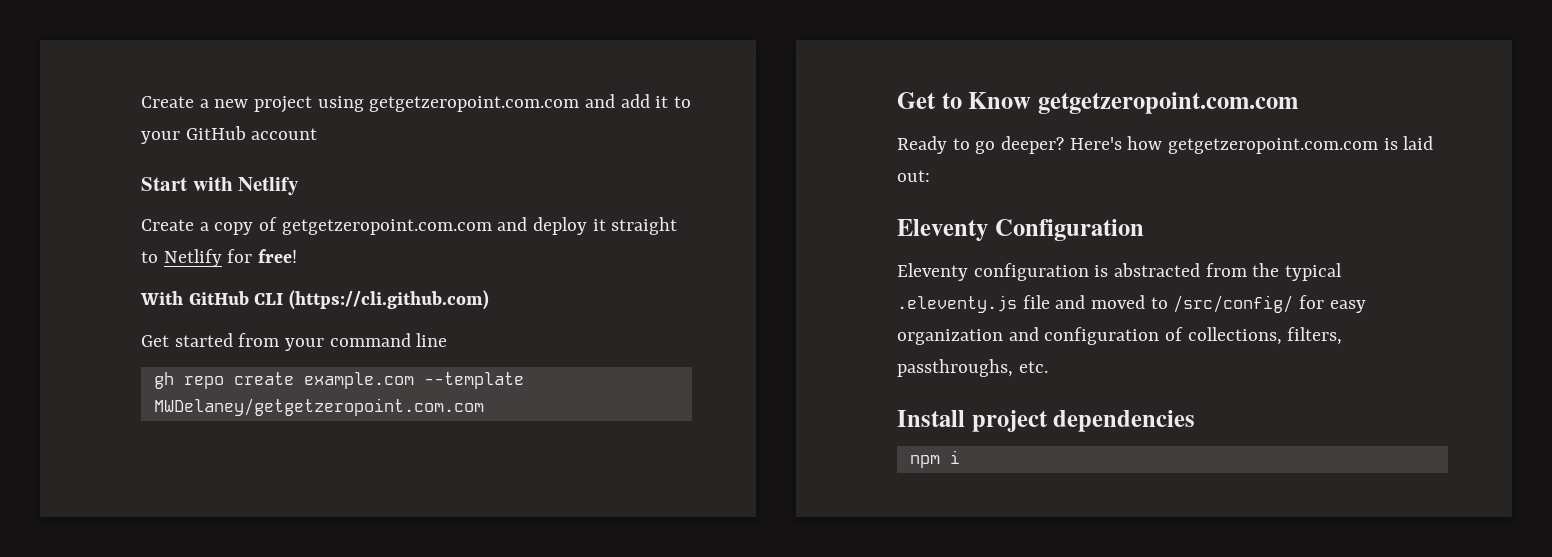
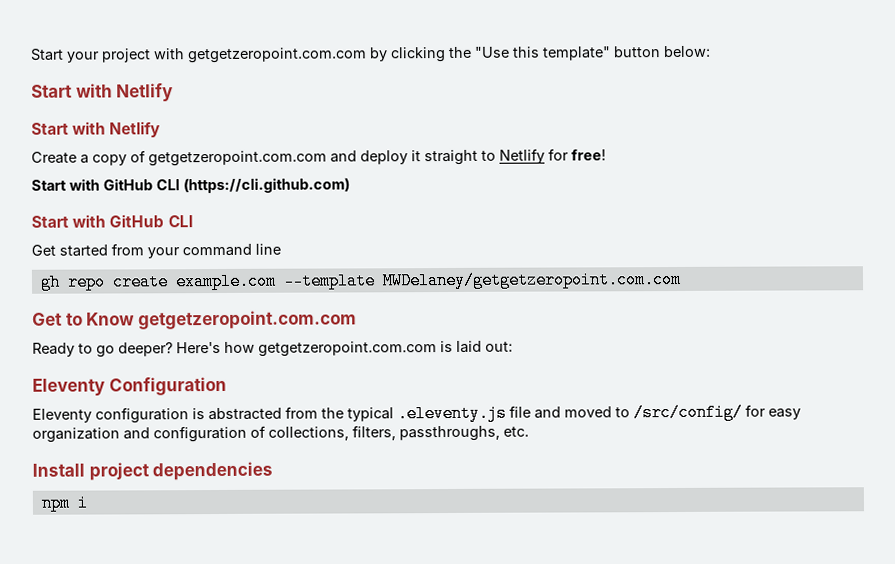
[141,94,692,113] [141,126,318,144] Create a new project using getgetzeropoint.com.com and add it to your GitHub account -> [30,45,711,64] [31,83,174,102] Start your project with getgetzeropoint.com.com by clicking the "Use this template" button below: // Start with Netlify
[140,291,183,305] With -> [31,178,100,191] Start with
(490, 300) none -> [31,214,193,228] // Start with GitHub CLI

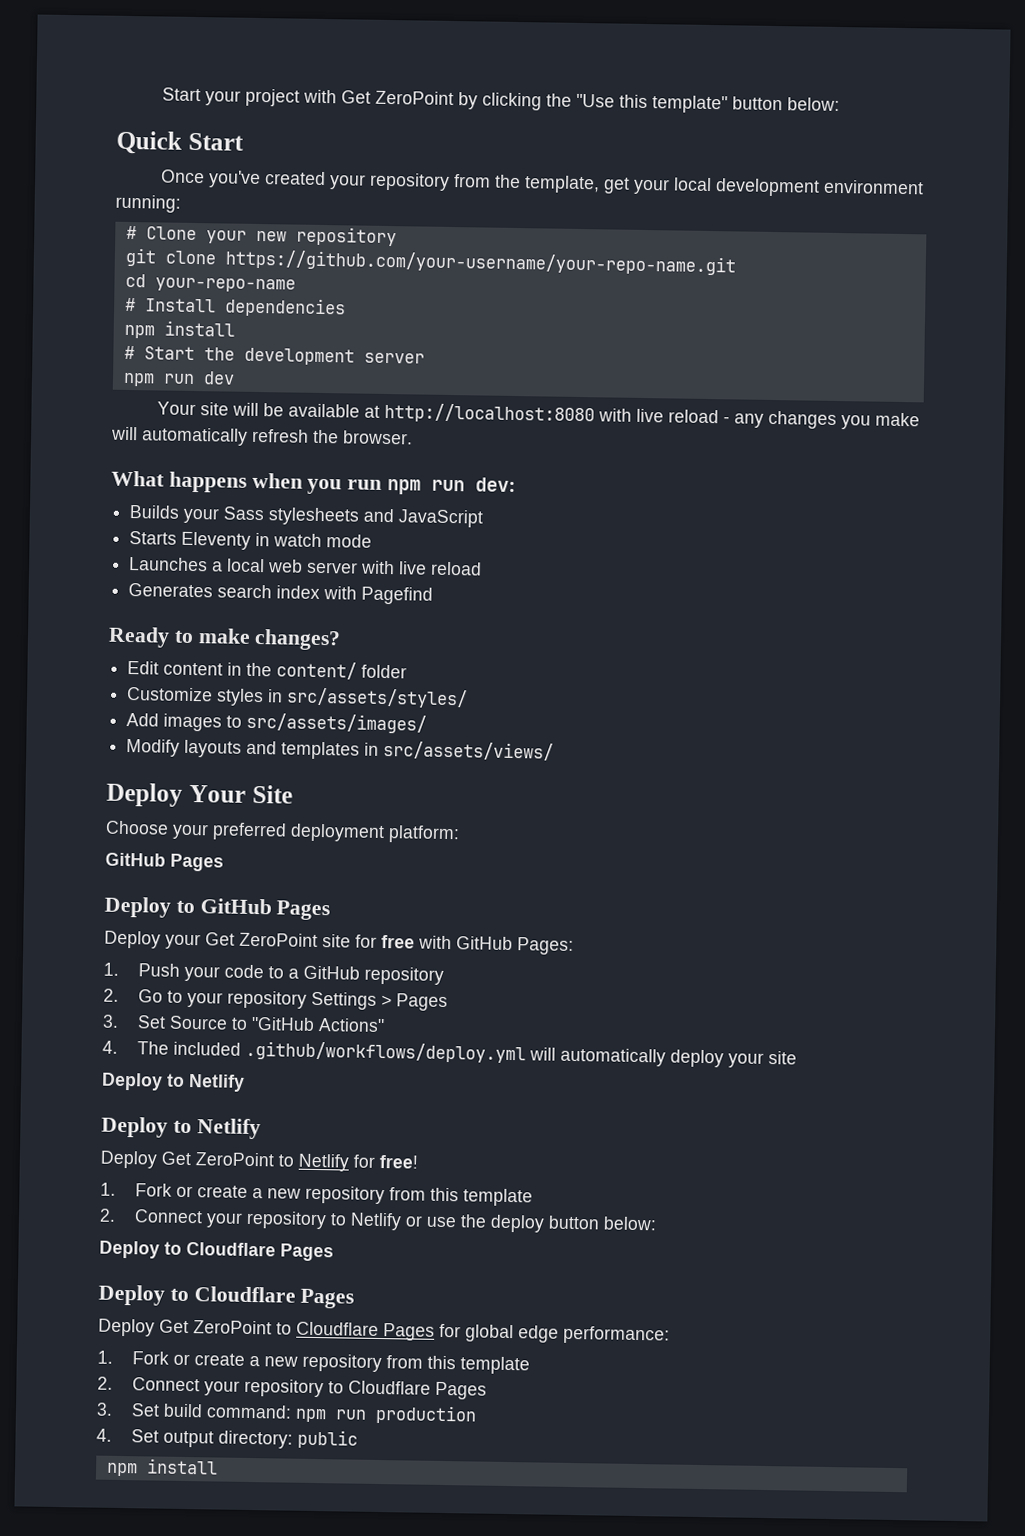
[187,47,367,64] getgetzeropoint.com.com -> [341,90,455,106] Get ZeroPoint
[31,83,174,102] [31,121,162,138] [31,148,606,167] [31,177,350,194] [31,214,193,228] [31,243,281,259] [39,270,682,291] [32,310,357,330] [32,340,513,358] [32,376,227,396] [32,403,801,424] [32,425,529,443] [32,461,274,481] [40,494,88,512] Start with Netlify // Start with Netlify // Create a copy of getgetzeropoint.com.com and deploy it straight to Netlify for free! // Start with GitHub CLI (https://cli.github.com) // Start with GitHub CLI // Get started from your command line // gh repo create example.com --template MWDelaney/getgetzeropoint.com.com // Get to Know getgetzeropoint.com.com // Ready to go deeper? Here's how getgetzeropoint.com.com is laid out: // Eleventy Configuration // Eleventy configuration is abstracted from the typical .eleventy.js file and moved to /src/config/ for easy organization and configuration of collections, filters, passthroughs, etc. // Install project dependencies // npm i -> [116,130,244,155] [161,169,925,197] [115,194,181,213] [125,225,397,247] [124,247,736,276] [124,273,296,293] [124,297,346,318] [123,320,235,339] [123,345,425,366] [122,371,235,387] [157,401,921,430] [111,426,413,446] [111,470,517,495] [129,505,484,528] [129,531,373,550] [129,557,483,576] [128,583,434,605] [108,626,342,651] [127,661,408,680] [127,687,469,709] [126,712,428,734] [126,738,555,761] [106,782,293,807] [105,820,460,844] [105,852,224,872] [104,896,331,921] [104,930,574,955] [103,962,444,985] [103,988,448,1012] [102,1014,385,1033] [102,1040,797,1068] [101,1072,245,1092] [101,1116,261,1140] [100,1150,418,1172] [100,1182,533,1207] [99,1208,657,1233] [99,1240,334,1262] [98,1284,355,1309] [98,1318,670,1345] [97,1350,530,1375] [97,1376,487,1400] [96,1402,477,1425] [96,1428,358,1449] [105,1458,218,1477] Quick Start // Once you've created your repository from the template, get your local development environment running: // # Clone your new repository // git clone https://github.com/your-username/your-repo-name.git // cd your-repo-name // # Install dependencies // npm install // # Start the development server // npm run dev // Your site will be available at http://localhost:8080 with live reload - any changes you make will automatically refresh the browser. // What happens when you run npm run dev: // Builds your Sass stylesheets and JavaScript // Starts Eleventy in watch mode // Launches a local web server with live reload // Generates search index with Pagefind // Ready to make changes? // Edit content in the content/ folder // Customize styles in src/assets/styles/ // Add images to src/assets/images/ // Modify layouts and templates in src/assets/views/ // Deploy Your Site // Choose your preferred deployment platform: // GitHub Pages // Deploy to GitHub Pages // Deploy your Get ZeroPoint site for free with GitHub Pages: // 1. Push your code to a GitHub repository // 2. Go to your repository Settings > Pages // 3. Set Source to "GitHub Actions" // 4. The included .github/workflows/deploy.yml will automatically deploy your site // Deploy to Netlify // Deploy to Netlify // Deploy Get ZeroPoint to Netlify for free! // 1. Fork or create a new repository from this template // 2. Connect your repository to Netlify or use the deploy button below: // Deploy to Cloudflare Pages // Deploy to Cloudflare Pages // Deploy Get ZeroPoint to Cloudflare Pages for global edge performance: // 1. Fork or create a new repository from this template // 2. Connect your repository to Cloudflare Pages // 3. Set build command: npm run production // 4. Set output directory: public // npm install

